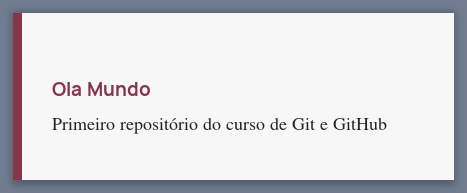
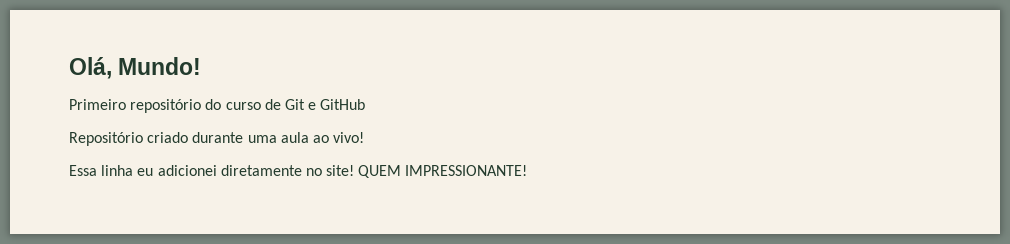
[52,82,152,96] Ola Mundo -> [69,57,202,79] Olá, Mundo!
(387, 124) none -> [69,132,365,146] [69,165,528,178] // Repositório criado durante uma aula ao vivo! // Essa linha eu adicionei diretamente no site! QUEM IMPRESSIONANTE!

